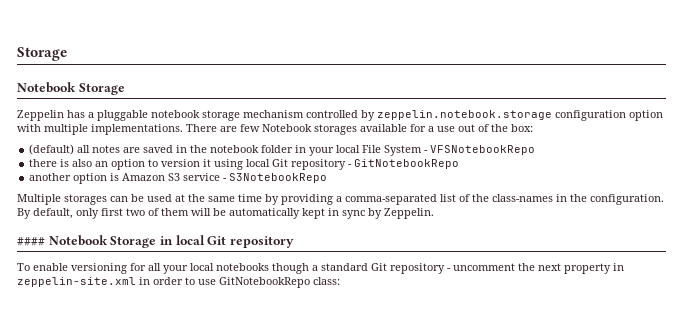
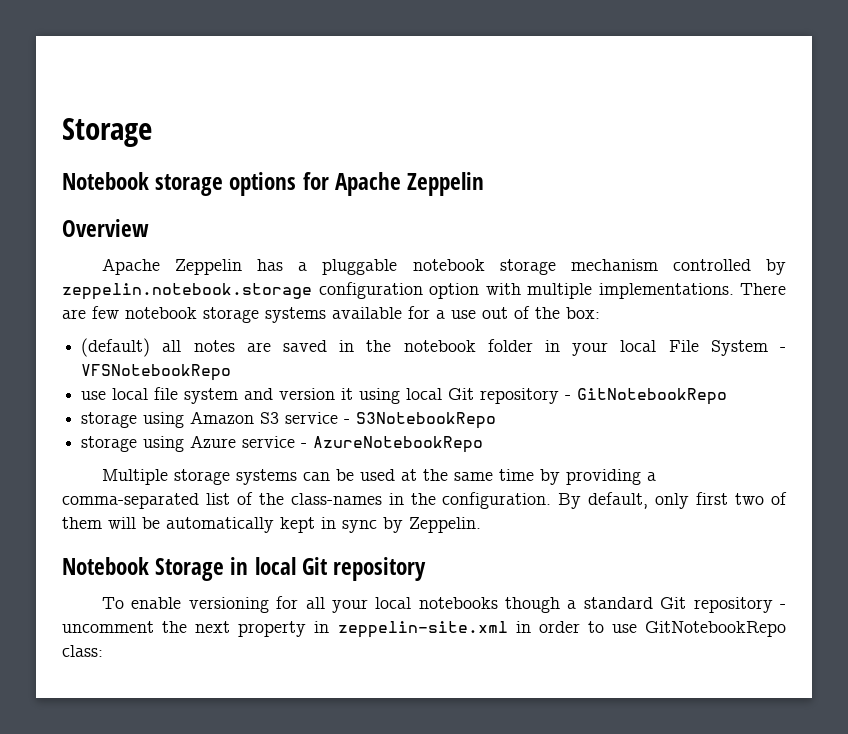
[78,83,125,95] Storage // -> [155,172,485,196] [62,219,149,237] [101,258,160,275] storage options for Apache Zeppelin // Overview // Apache
[262,124,357,135] Notebook storages -> [125,307,326,323] notebook storage systems
[29,159,159,170] there is also an option to -> [81,387,274,404] use local file system and
[29,173,120,184] another option is -> [81,412,185,428] storage using
(328, 178) none -> [81,435,484,453] // storage using Azure service - AzureNotebookRepo
[64,194,107,205] storages -> [173,469,297,485] storage systems
[17,237,45,246] #### -> (481, 525) none

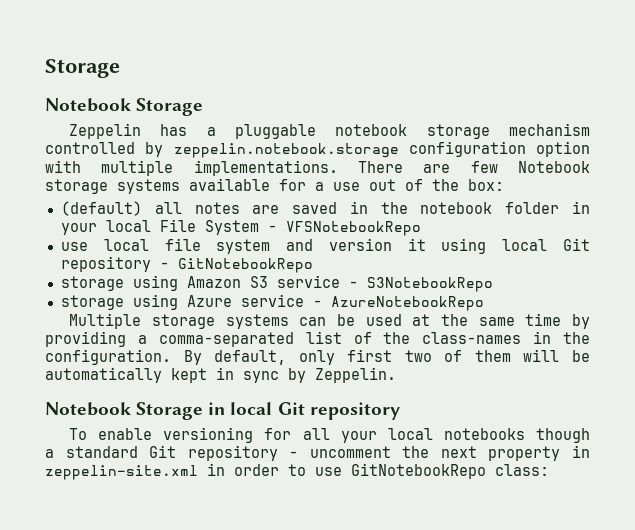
[155,172,485,196] [62,219,149,237] [101,258,160,275] storage options for Apache Zeppelin // Overview // Apache -> [136,98,204,116] Storage //
[125,307,197,319] notebook -> [518,161,590,173] Notebook

